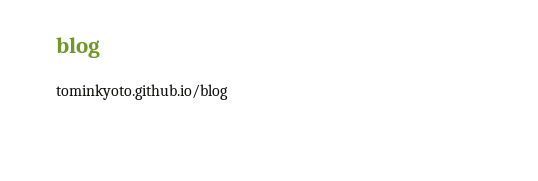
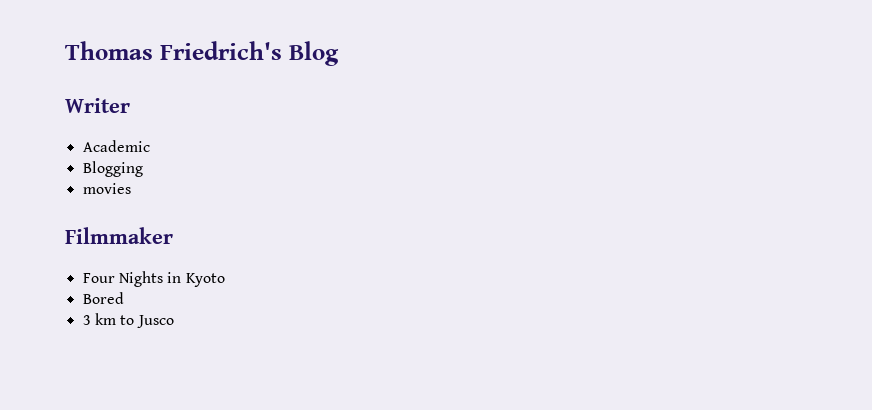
[56,37,100,58] [56,84,228,100] blog // tominkyoto.github.io/blog -> [65,41,339,66] [65,98,130,113] [82,140,150,152] [82,161,143,177] [82,183,131,194] [65,227,173,244] [82,271,225,287] [82,292,124,304] [82,313,174,328] Thomas Friedrich's Blog // Writer // Academic // Blogging // movies // Filmmaker // Four Nights in Kyoto // Bored // 3 km to Jusco

